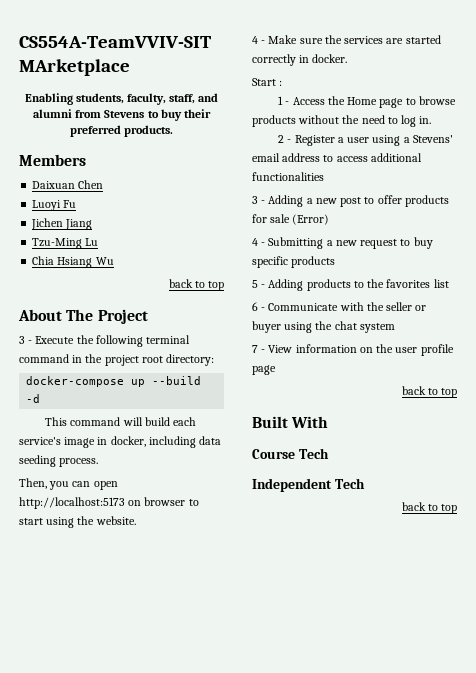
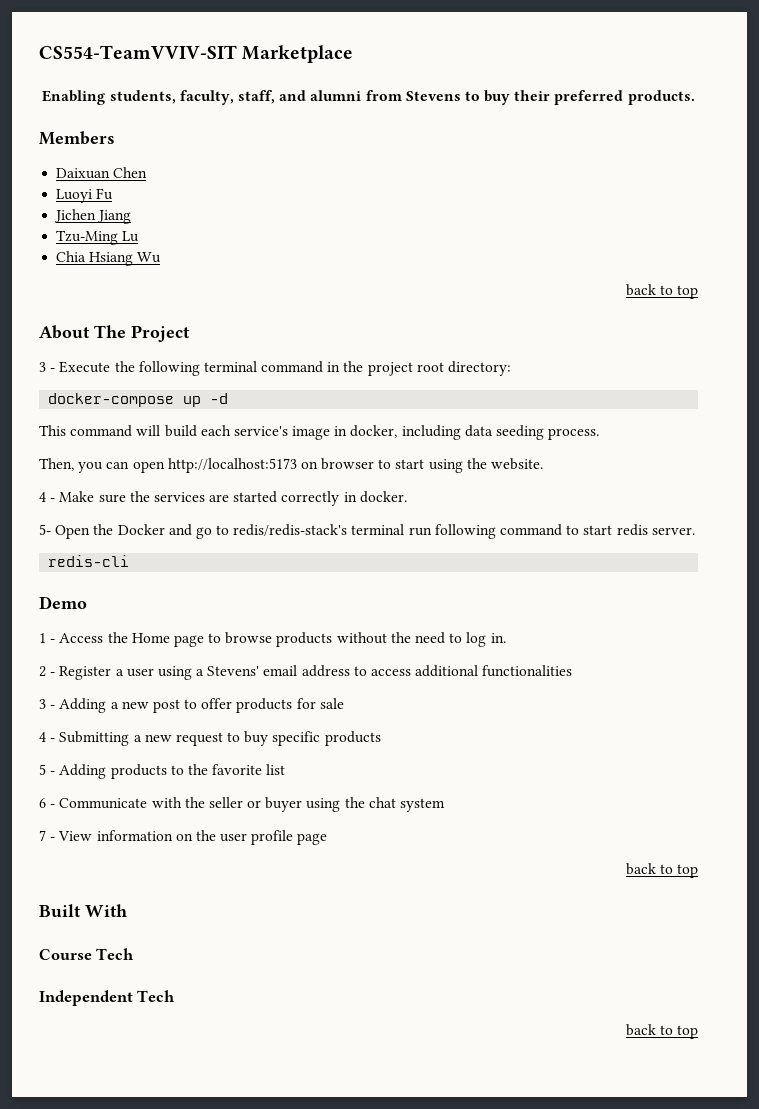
[19,36,211,48] [19,59,130,76] CS554A-TeamVVIV-SIT MArketplace -> [39,45,354,63] CS554-TeamVVIV-SIT Marketplace
[152,376,202,385] --build -> (202, 401) none
[252,78,283,86] Start : -> [39,524,695,539] [48,555,130,567] [39,596,87,609] 5- Open the Docker and go to redis/redis-stack's terminal run following command to start redis server. // redis-cli // Demo
[292,214,330,225] (Error) -> (344, 703) none
[386,279,431,288] favorites -> [212,764,263,775] favorite

